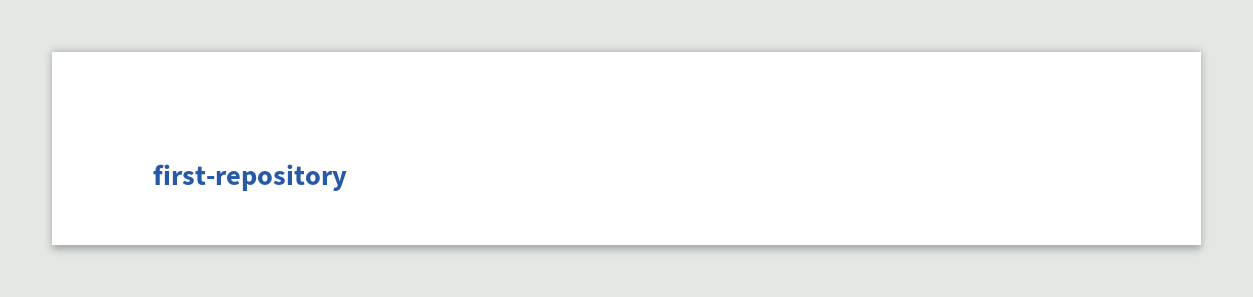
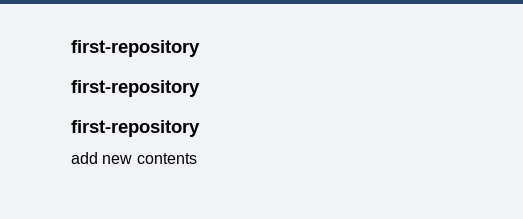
[153,164,347,191] first-repository -> [71,40,200,57] [71,80,200,97] [71,120,200,137] [71,152,197,164] first-repository // first-repository // first-repository // add new contents

